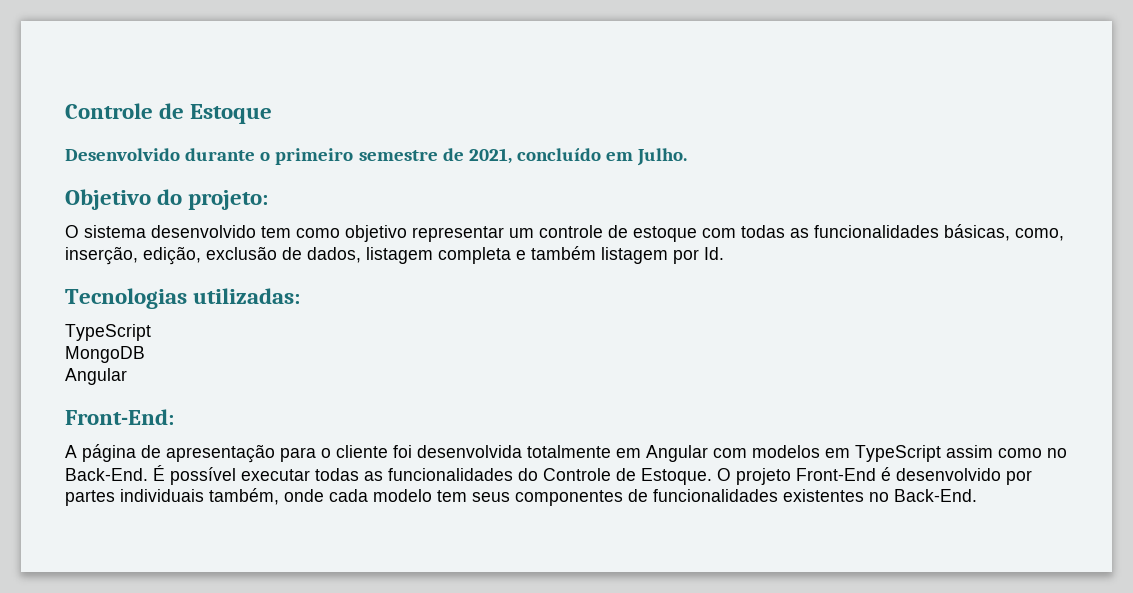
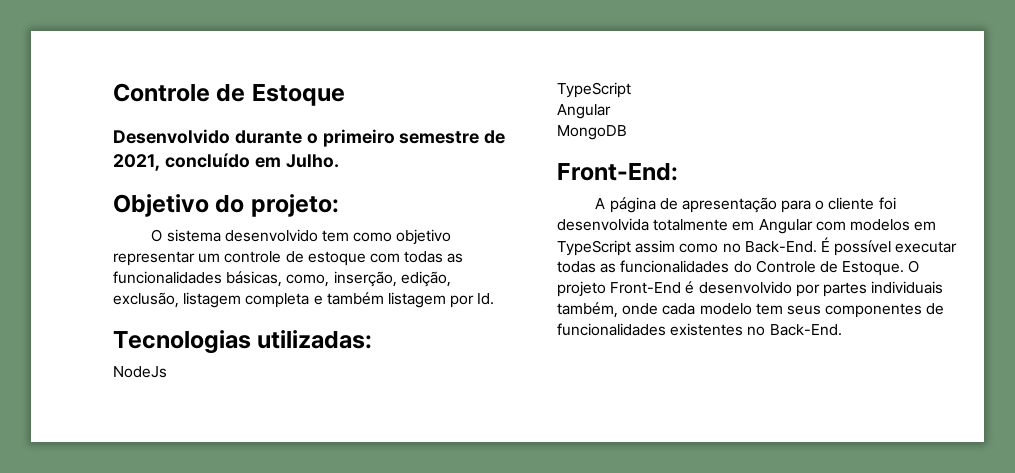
[206,246,361,263] exclusão de dados, -> [113,292,179,308] exclusão,
[65,324,151,341] // TypeScript -> [113,366,167,378] [557,82,631,98] [557,104,611,119] // NodeJs // TypeScript // Angular
[65,368,127,385] // Angular -> (627, 132) none

